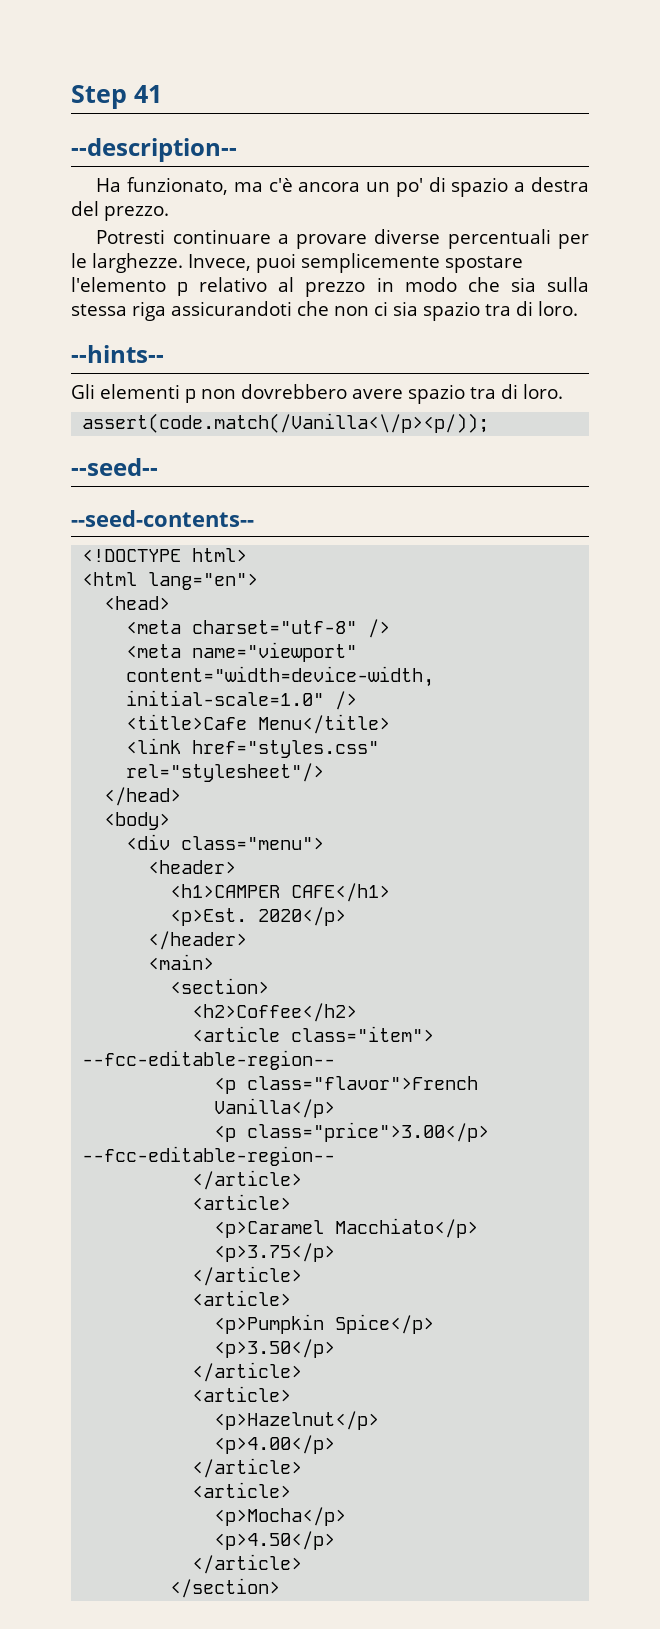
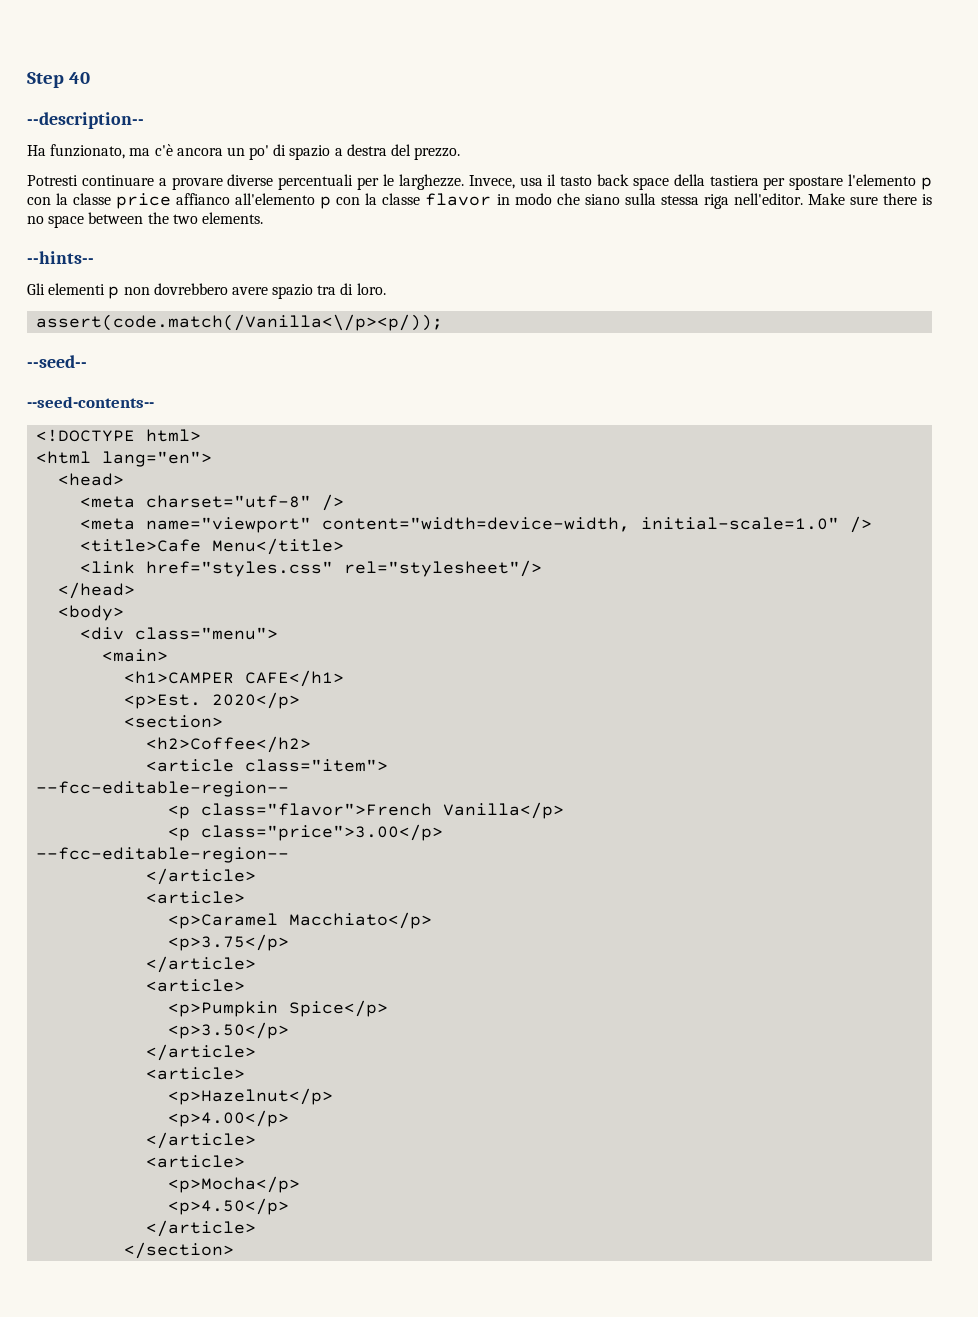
[134,85,162,103] 41 -> [69,72,91,84] 40
[256,253,523,273] [71,277,366,297] puoi semplicemente spostare l'elemento p relativo al prezzo -> [519,174,933,190] [27,193,492,209] usa il tasto back space della tastiera per spostare l'elemento p con la classe price affianco all'elemento p con la classe flavor
[510,277,536,292] sia -> [584,194,620,205] siano
[171,301,578,321] assicurandoti che non ci sia spazio tra di loro. -> [733,193,932,205] [27,212,263,228] nell'editor. Make sure there is no space between the two elements.
[148,860,237,874] <header> -> [102,649,169,662] <main>
[148,931,248,950] [148,954,215,970] // </header> // <main> -> (301, 700) none

